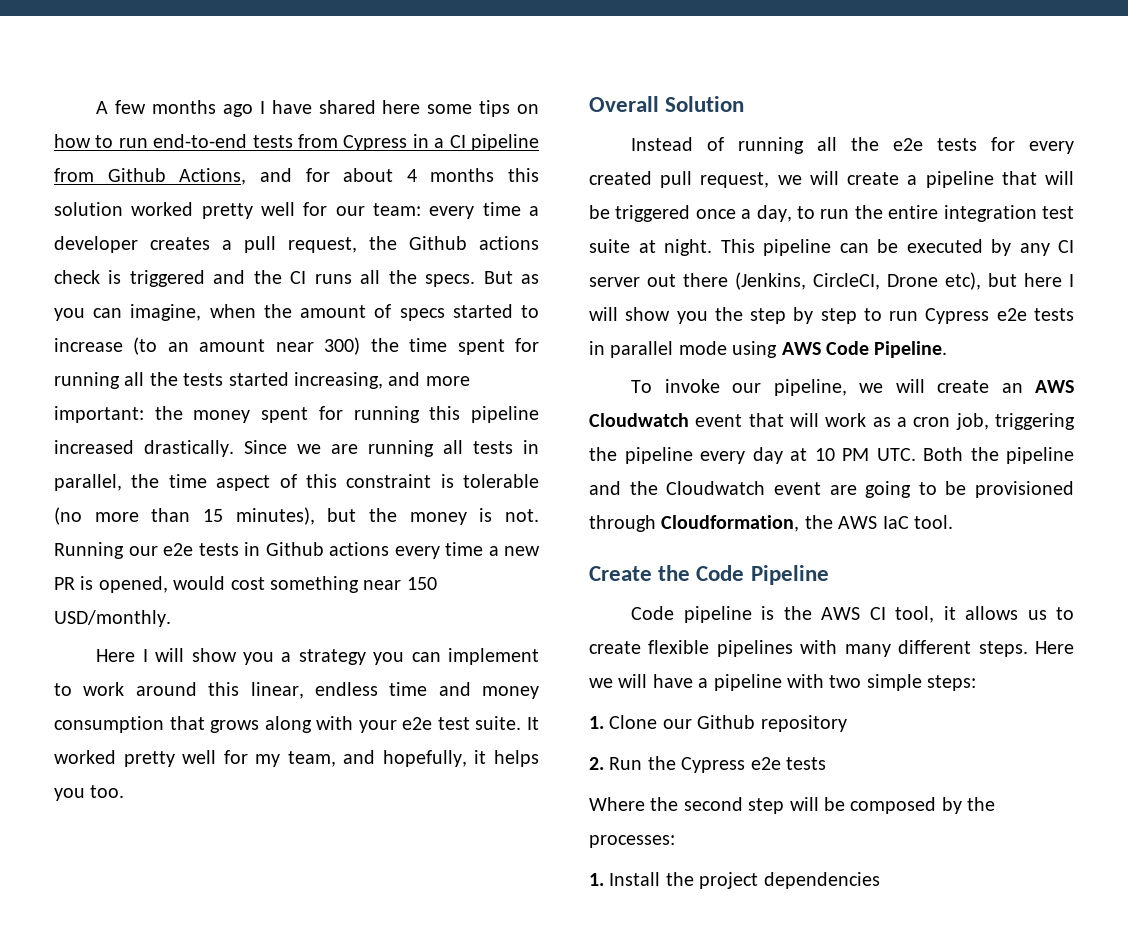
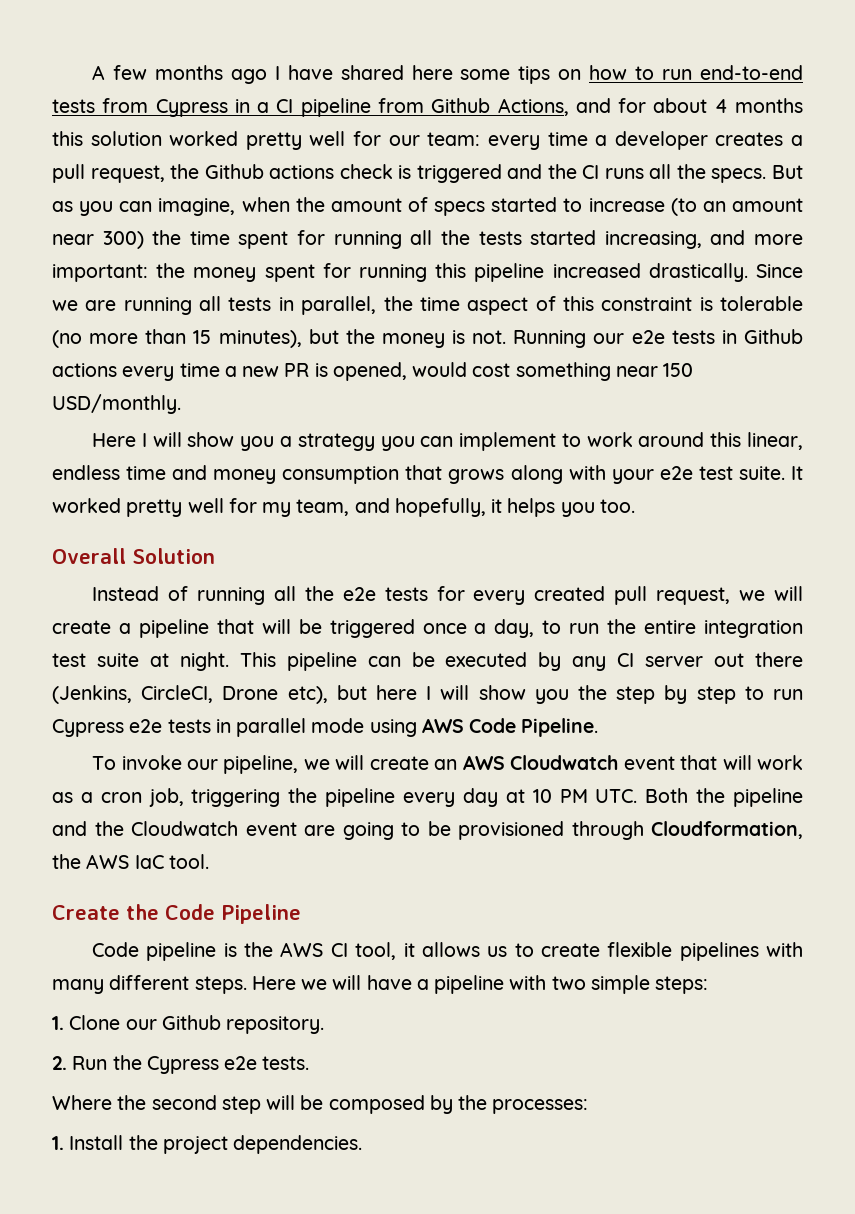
[760,715,847,732] repository -> [226,1016,325,1034] repository.
[786,757,826,770] tests -> [262,1056,310,1070] tests.
[763,872,880,889] dependencies -> [233,1135,363,1154] dependencies.

